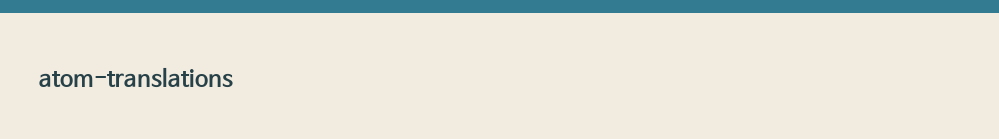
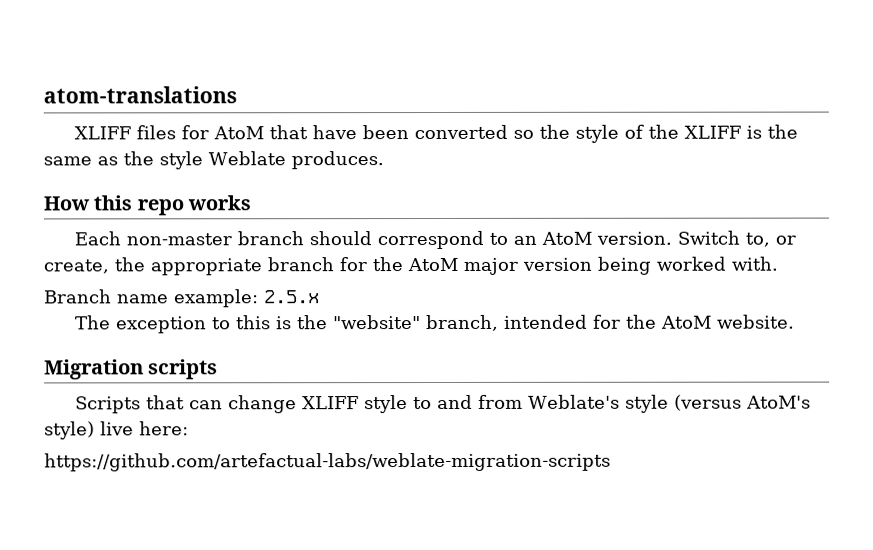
(233, 77) none -> [74,124,799,143] [43,151,384,170] [43,195,252,216] [74,230,797,250] [43,256,778,276] [44,289,320,308] [75,314,796,334] [44,359,219,380] [75,394,812,414] [44,421,189,440] [44,452,611,472] // XLIFF files for AtoM that have been converted so the style of the XLIFF is the same as the style Weblate produces. // How this repo works // Each non-master branch should correspond to an AtoM version. Switch to, or create, the appropriate branch for the AtoM major version being worked with. // Branch name example: 2.5.x // The exception to this is the "website" branch, intended for the AtoM website. // Migration scripts // Scripts that can change XLIFF style to and from Weblate's style (versus AtoM's style) live here: // https://github.com/artefactual-labs/weblate-migration-scripts

